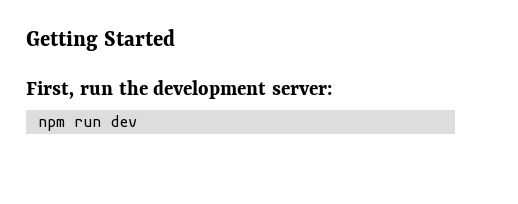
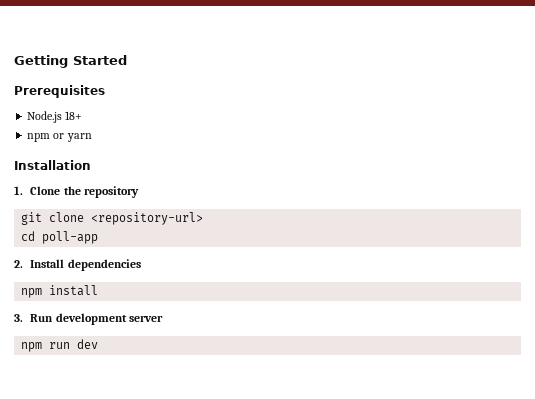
[26,80,333,99] First, run the development server: -> [14,85,105,98] [27,111,83,123] [27,133,92,142] [14,160,91,170] [14,186,139,198] [21,212,204,225] [21,231,99,244] [14,259,141,271] [21,285,99,298] [14,313,163,325] Prerequisites // Node.js 18+ // npm or yarn // Installation // 1. Clone the repository // git clone <repository-url> // cd poll-app // 2. Install dependencies // npm install // 3. Run development server

